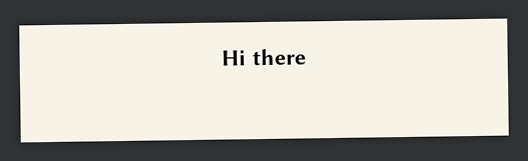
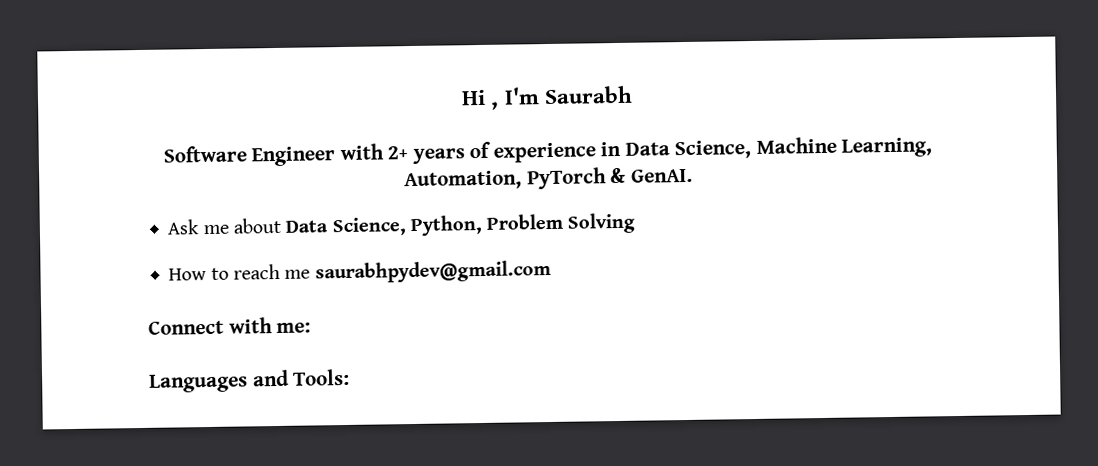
[251,48,306,66] there -> [491,85,633,110] [162,136,933,167] [404,167,693,191] [167,212,637,237] [168,259,551,284] [148,317,312,335] [149,368,351,393] , I'm Saurabh // Software Engineer with 2+ years of experience in Data Science, Machine Learning, Automation, PyTorch & GenAI. // Ask me about Data Science, Python, Problem Solving // How to reach me saurabhpydev@gmail.com // Connect with me: // Languages and Tools:

